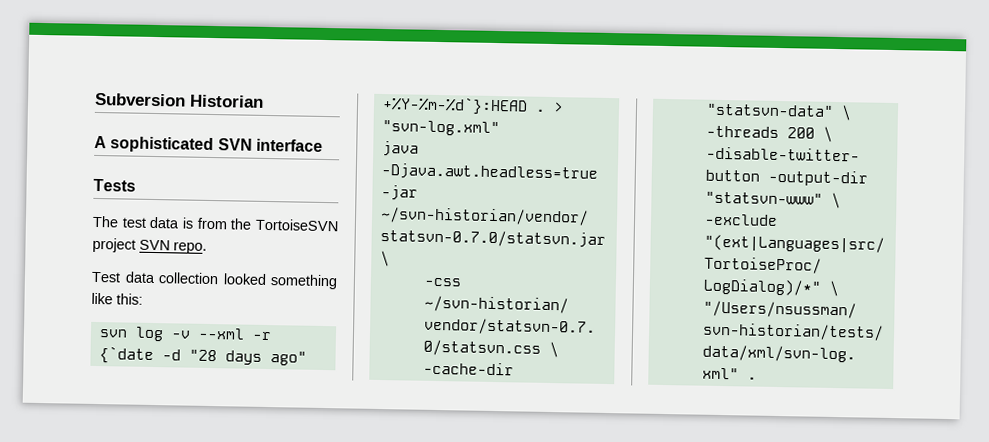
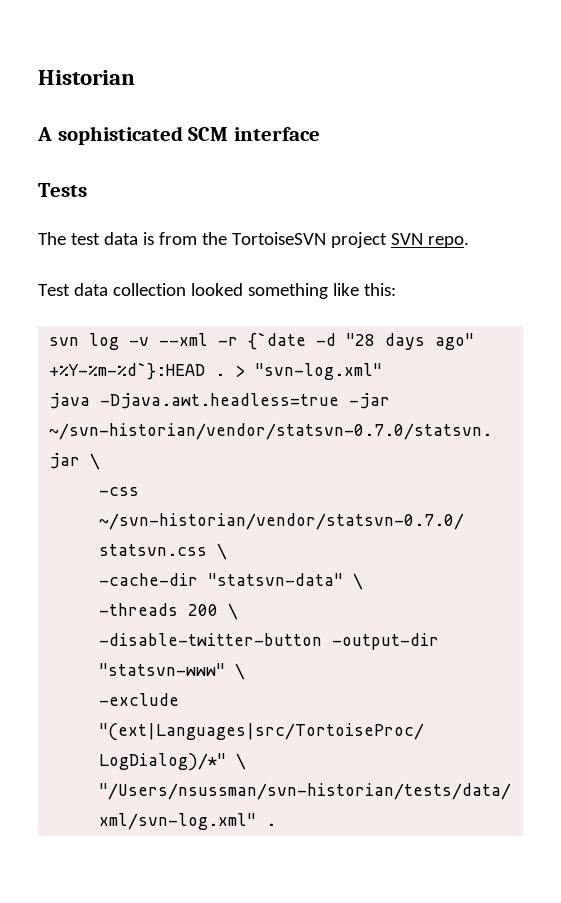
[94,92,186,107] Subversion -> (38, 77) none
[217,138,253,151] SVN -> [188,127,229,141] SCM

